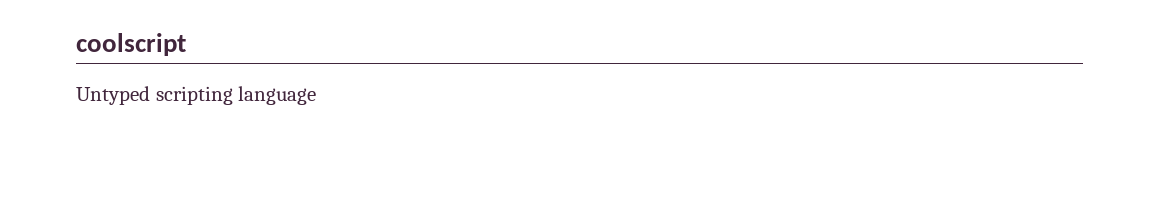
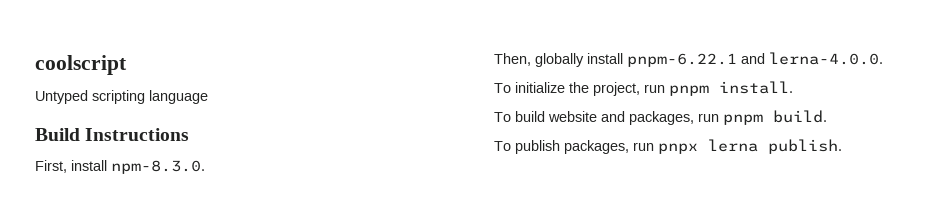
(317, 95) none -> [35,128,190,141] [35,160,205,174] [494,52,883,67] [494,81,793,96] [494,110,827,125] [494,139,842,154] // Build Instructions // First, install npm-8.3.0. // Then, globally install pnpm-6.22.1 and lerna-4.0.0. // To initialize the project, run pnpm install. // To build website and packages, run pnpm build. // To publish packages, run pnpx lerna publish.

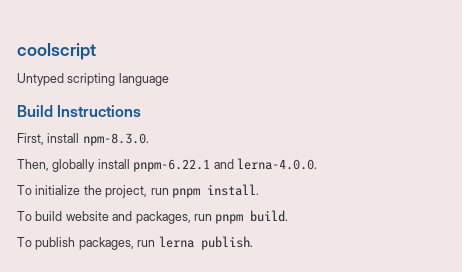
[658,143,698,154] pnpx -> (156, 243) none

